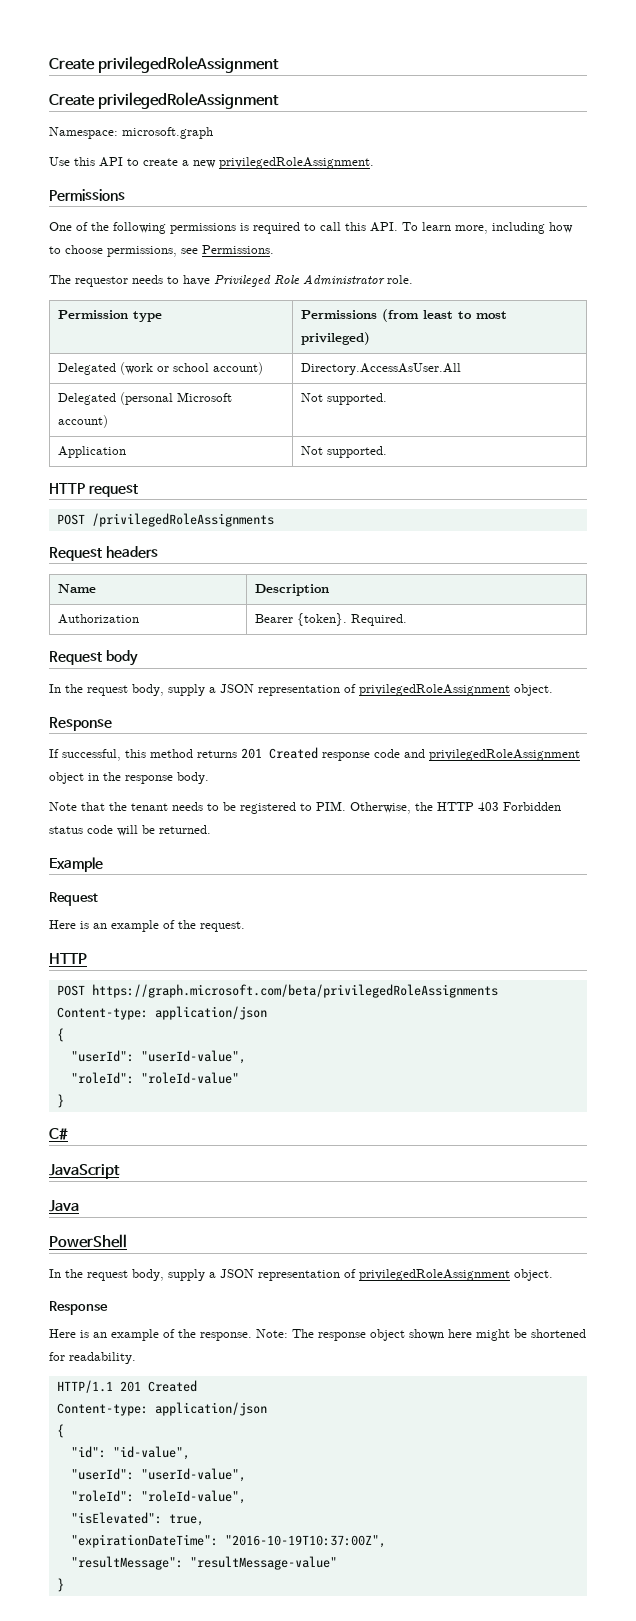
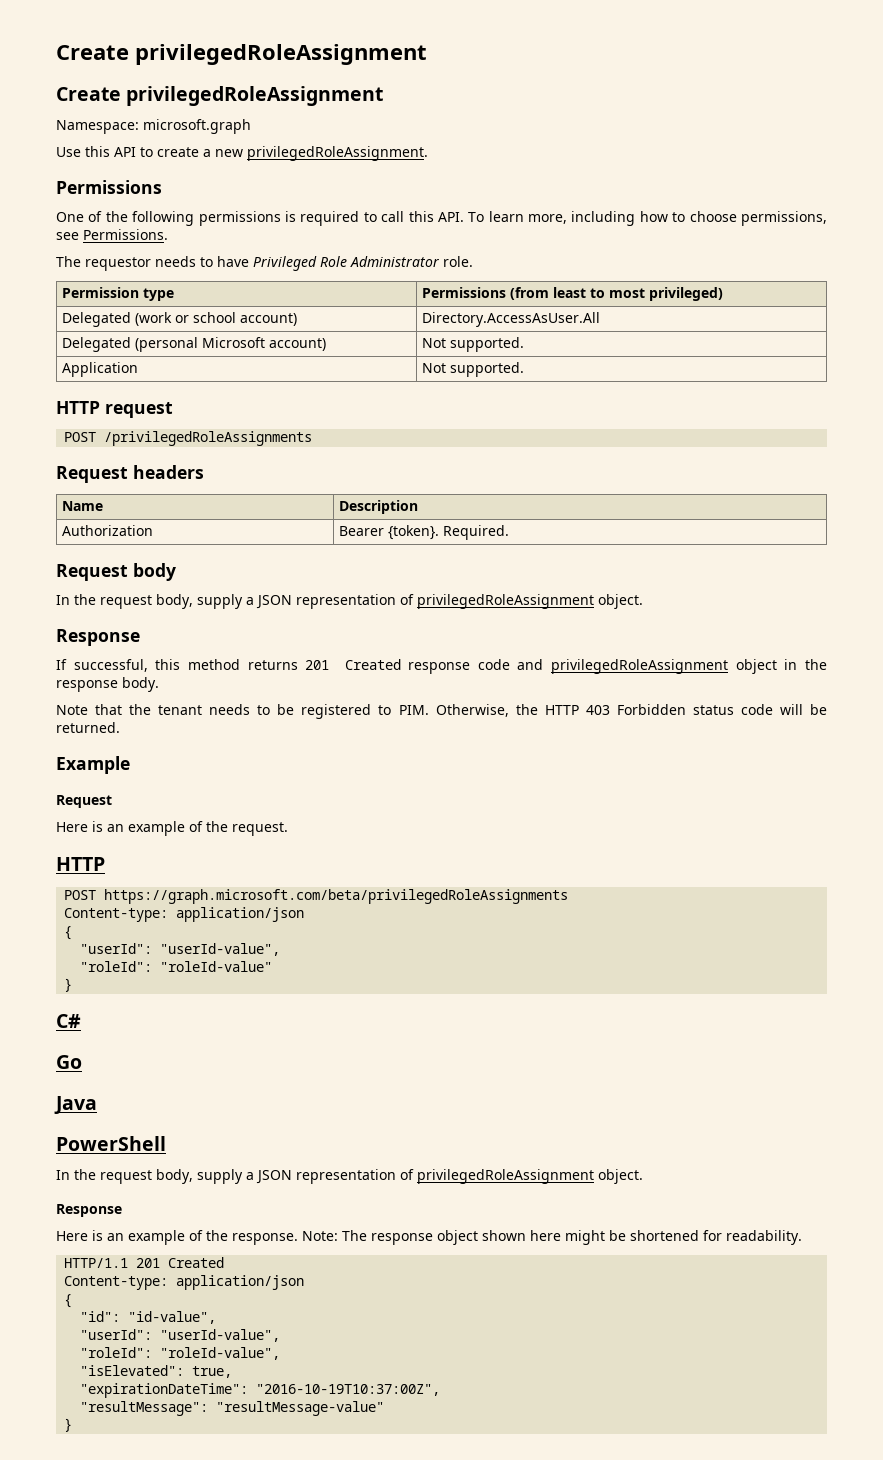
[49,1164,120,1179] JavaScript -> [56,1055,82,1069] Go

